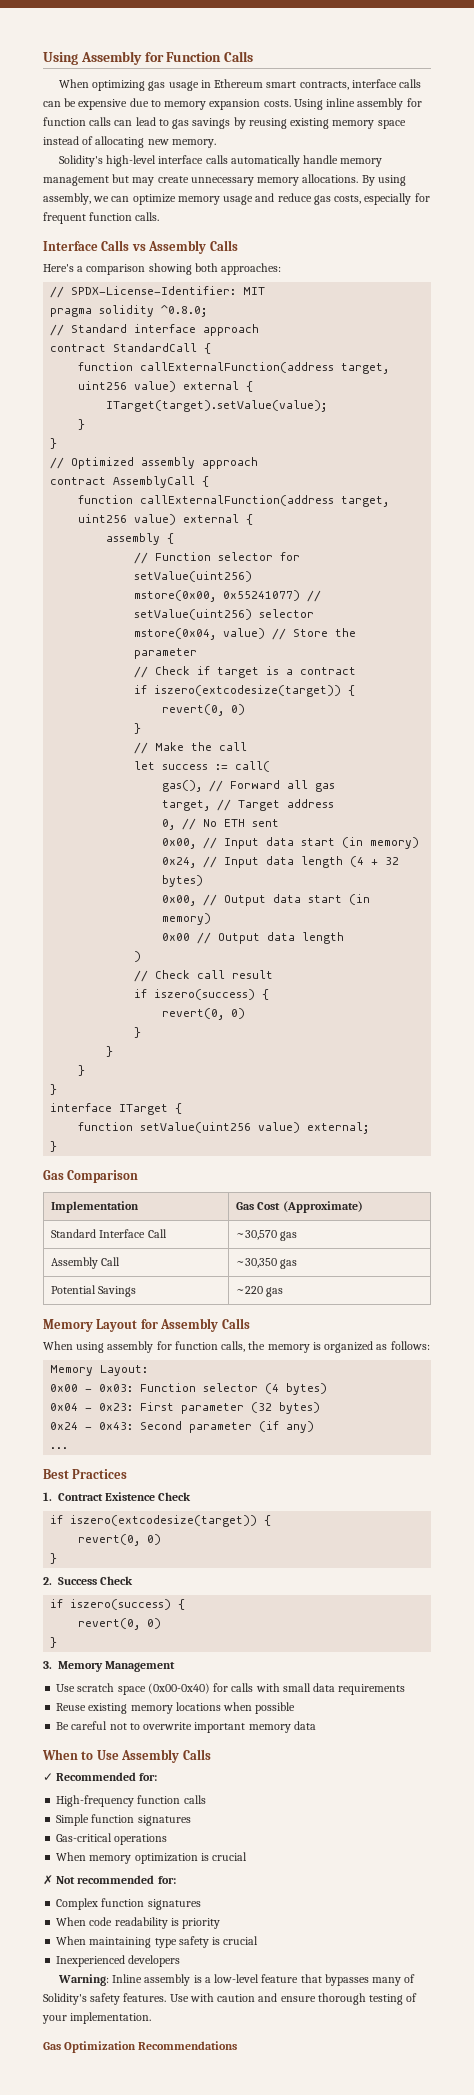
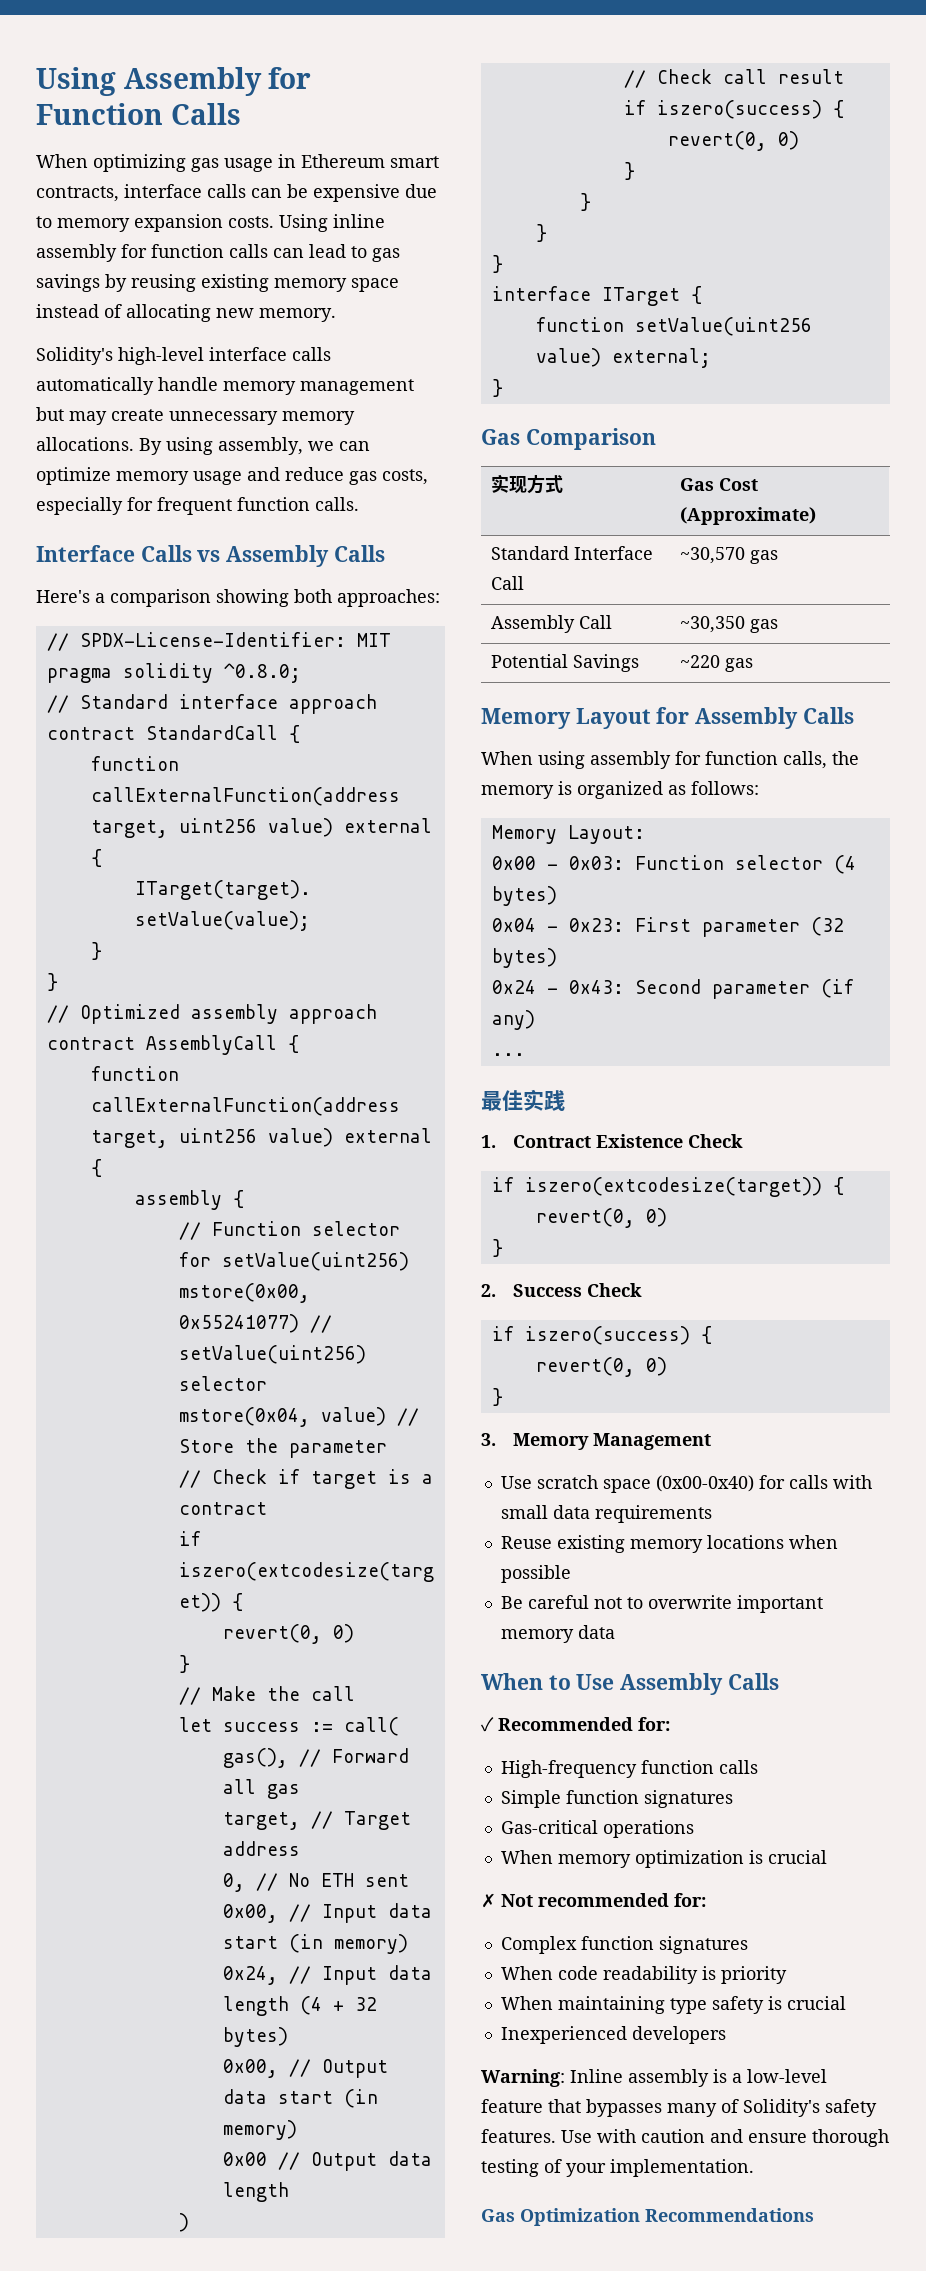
[51,1201,140,1213] Implementation -> [491,474,564,494] 实现方式
[43,1469,128,1479] Best Practices -> [481,1089,565,1111] 最佳实践

